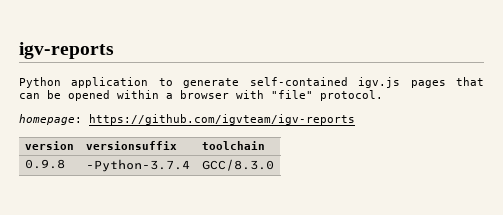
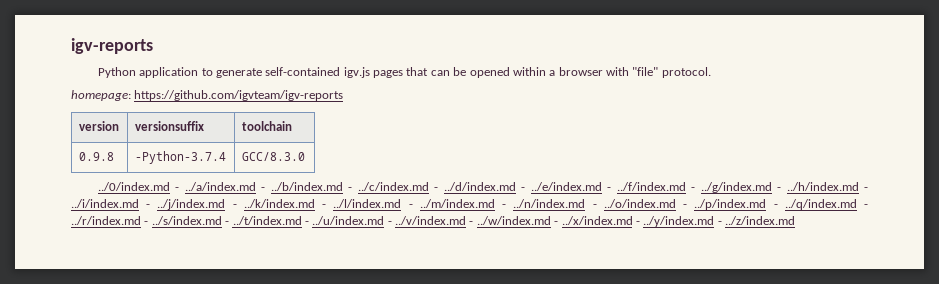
(274, 165) none -> [97,182,868,193] [71,199,869,210] [71,216,795,227] // ../0/index.md - ../a/index.md - ../b/index.md - ../c/index.md - ../d/index.md - ../e/index.md - ../f/index.md - ../g/index.md - ../h/index.md - ../i/index.md - ../j/index.md - ../k/index.md - ../l/index.md - ../m/index.md - ../n/index.md - ../o/index.md - ../p/index.md - ../q/index.md - ../r/index.md - ../s/index.md - ../t/index.md - ../u/index.md - ../v/index.md - ../w/index.md - ../x/index.md - ../y/index.md - ../z/index.md

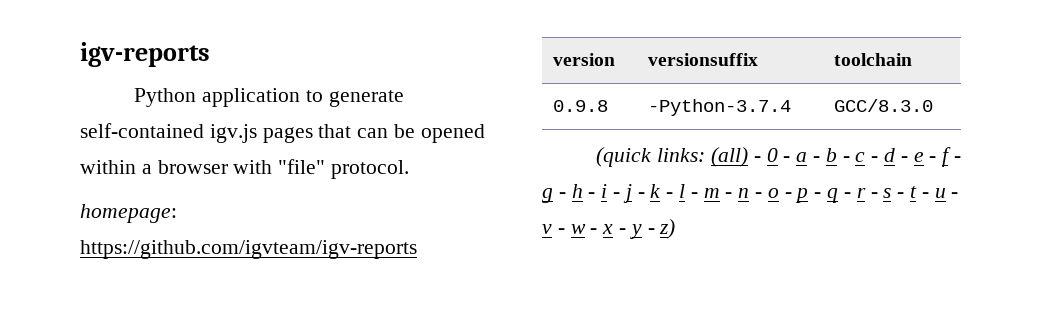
[97,182,868,193] [71,199,869,210] [71,216,795,227] ../0/index.md - ../a/index.md - ../b/index.md - ../c/index.md - ../d/index.md - ../e/index.md - ../f/index.md - ../g/index.md - ../h/index.md - ../i/index.md - ../j/index.md - ../k/index.md - ../l/index.md - ../m/index.md - ../n/index.md - ../o/index.md - ../p/index.md - ../q/index.md - ../r/index.md - ../s/index.md - ../t/index.md - ../u/index.md - ../v/index.md - ../w/index.md - ../x/index.md - ../y/index.md - ../z/index.md -> [596,147,961,167] [542,184,959,203] [542,219,676,239] (quick links: (all) - 0 - a - b - c - d - e - f - g - h - i - j - k - l - m - n - o - p - q - r - s - t - u - v - w - x - y - z)

